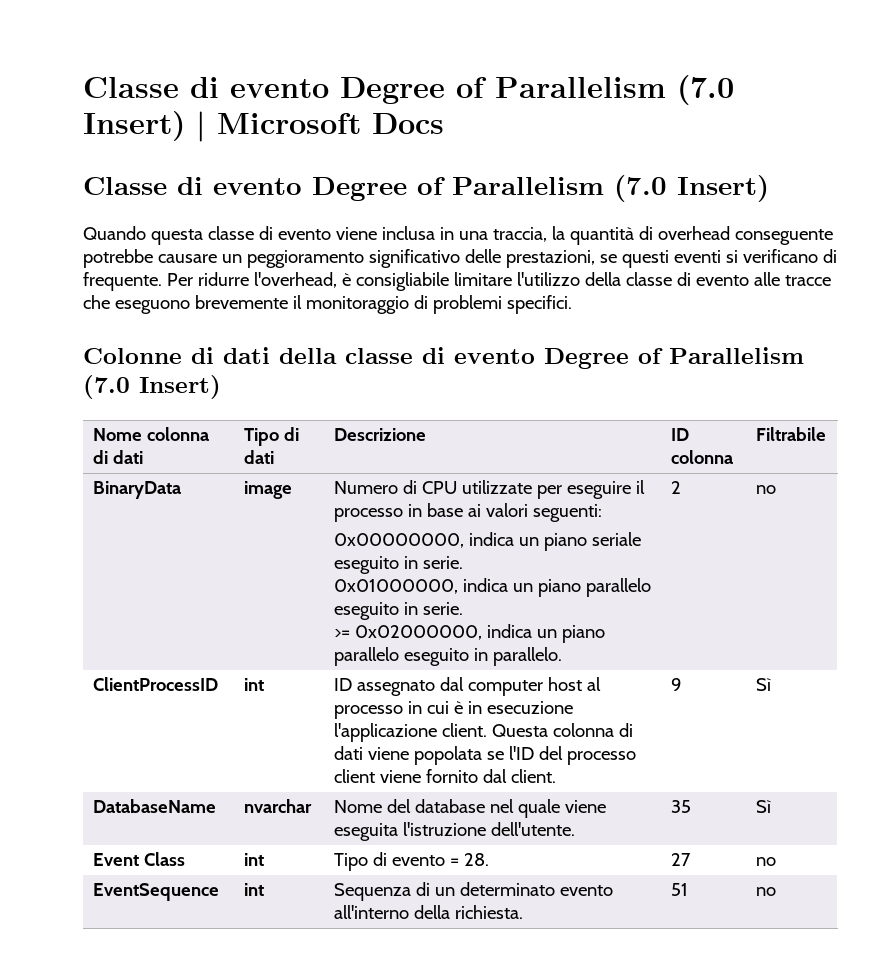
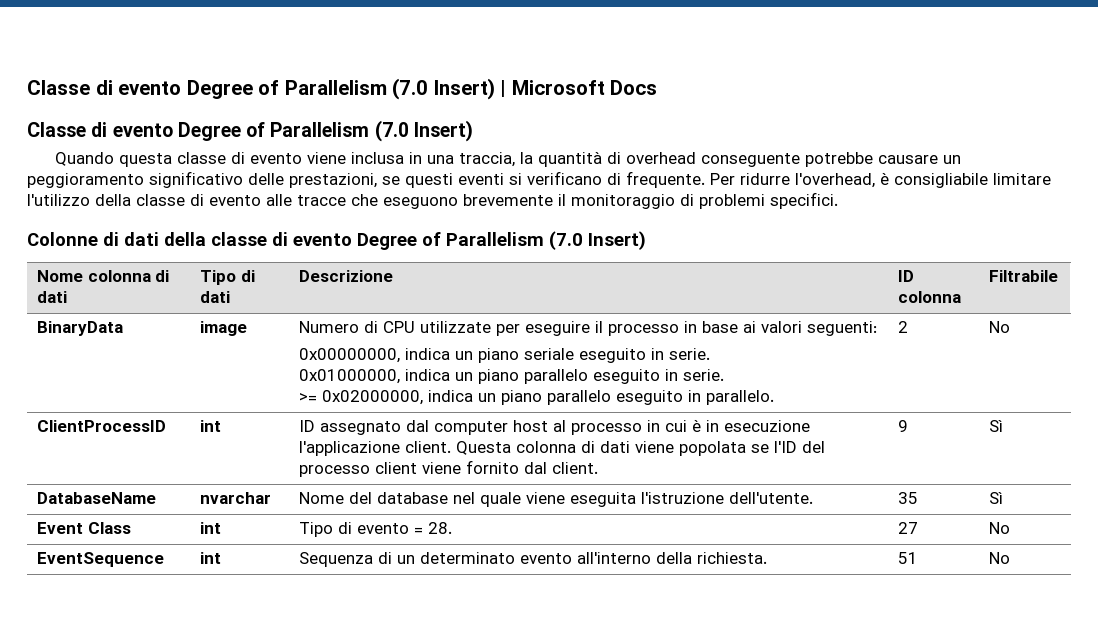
[755,485,776,494] no -> [989,321,1011,333] No
[755,857,776,866] no -> [989,522,1011,534] No
[755,887,776,896] no -> [989,552,1011,564] No

